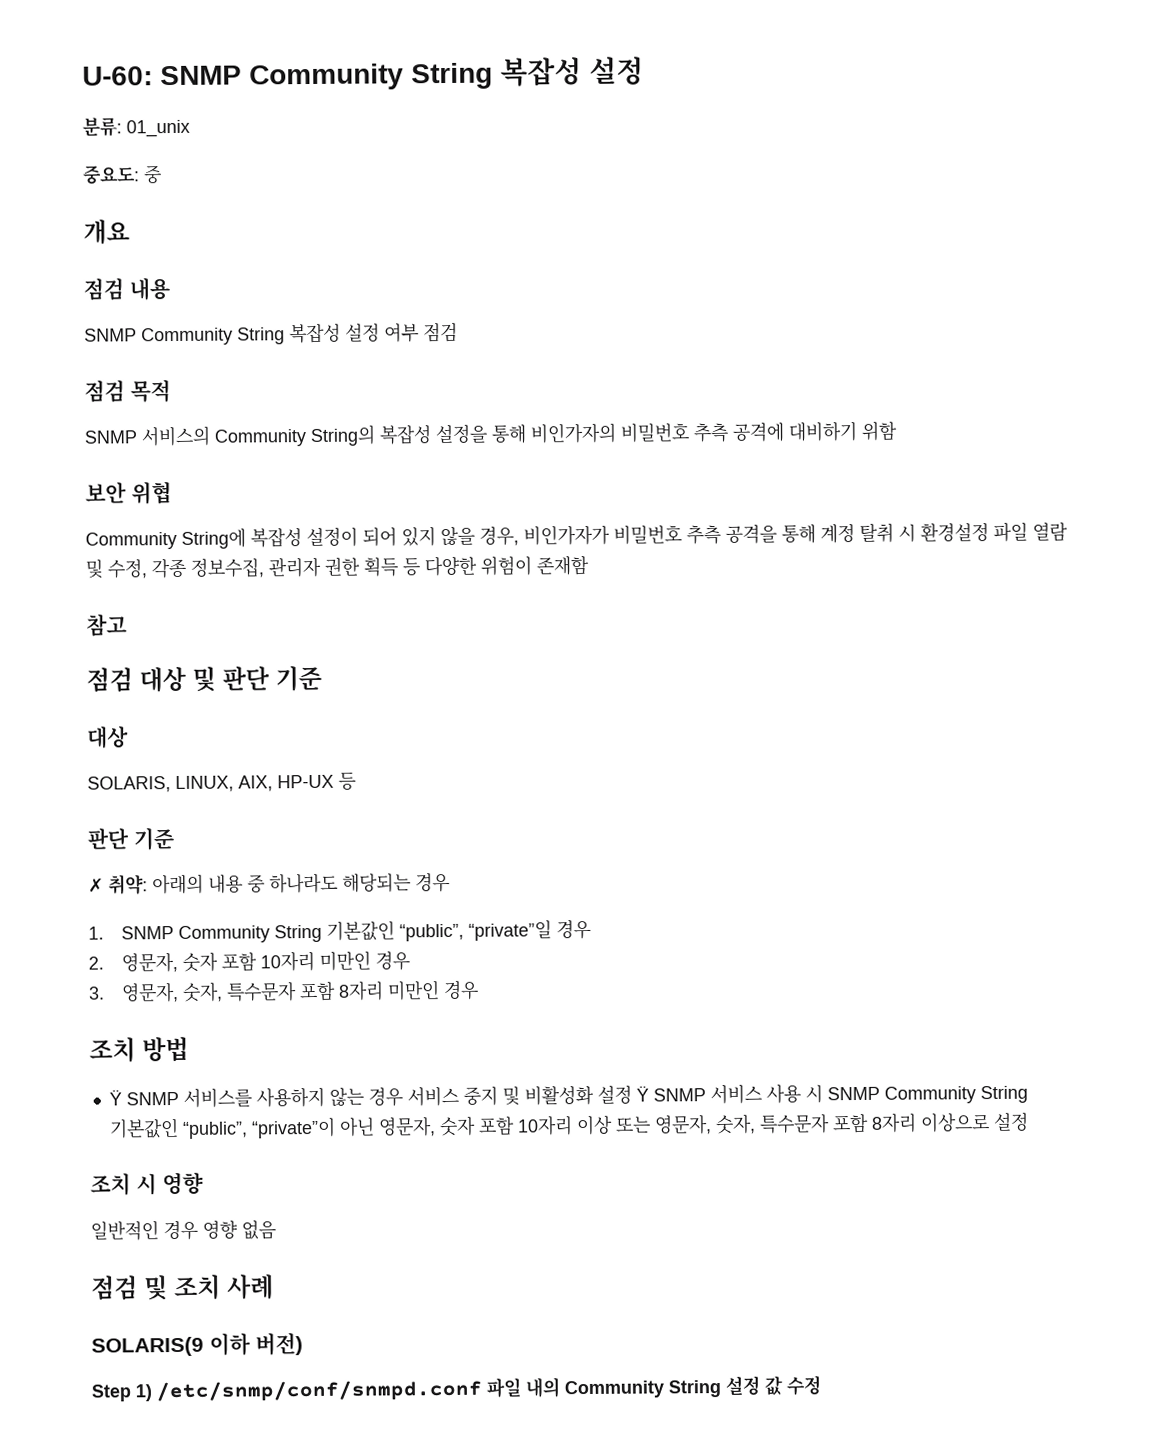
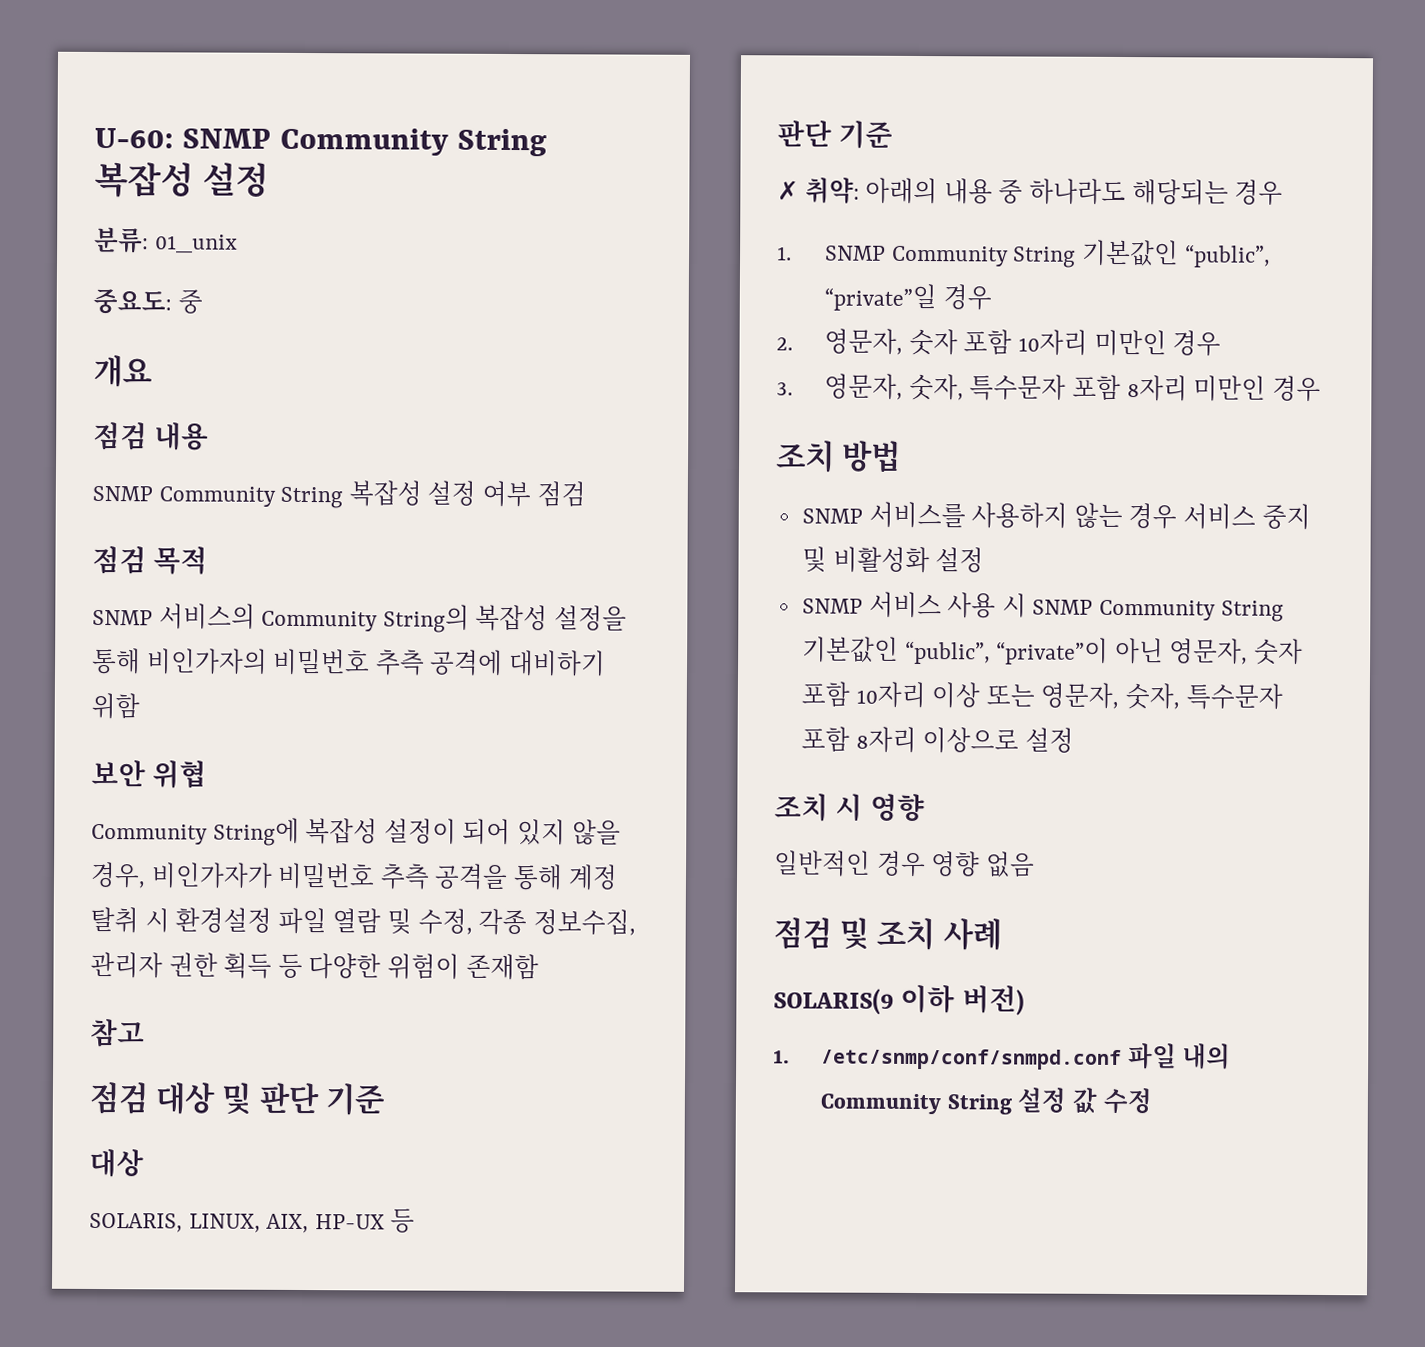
[108,1089,122,1106] Ÿ -> (902, 456) none
[635,1085,649,1102] Ÿ -> (985, 560) //
[91,1384,152,1402] Step 1) -> [773,1050,790,1064] 1.

